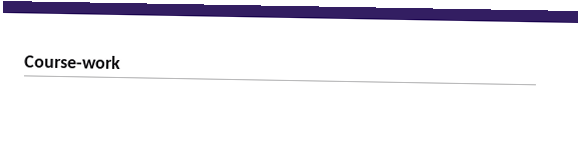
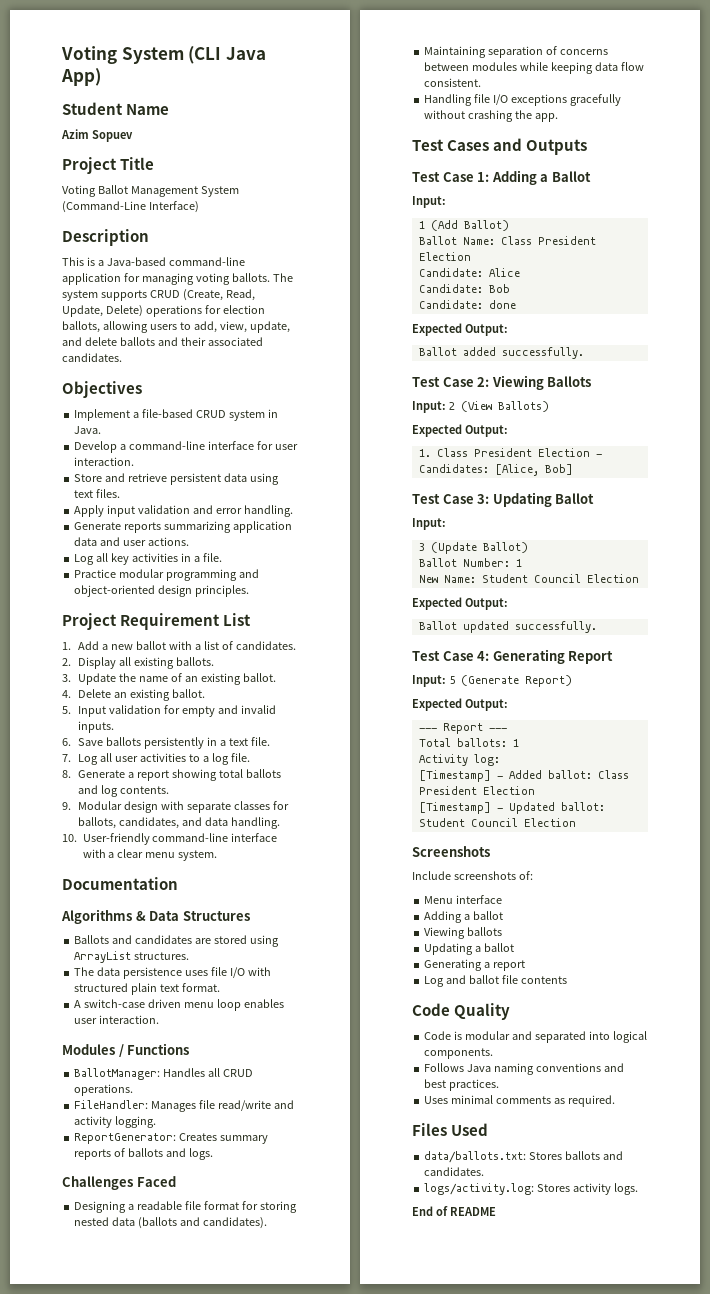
[24,54,121,70] Course-work -> [61,46,266,64] [61,68,101,86] [62,102,170,115] [61,129,133,142] [62,157,155,174] [62,185,239,197] [62,201,199,213] [62,229,149,246] [62,257,245,266] [62,273,293,285] [62,289,255,301] [62,305,265,317] [62,321,290,333] [62,337,263,346] [62,353,122,362] [62,381,142,398] [74,409,278,421] [74,426,102,434] [74,441,298,453] [74,457,135,466] [74,473,279,485] [74,489,121,498] [74,505,293,517] [74,521,293,533] [74,537,190,546] [74,553,222,565] [74,569,260,581] [74,585,250,597] [62,613,252,630] [62,641,296,650] [62,657,214,669] [62,673,276,685] [62,689,205,701] [62,705,276,717] [77,721,114,733] [62,737,270,749] [62,753,250,765] [62,769,281,781] [77,785,169,797] [62,801,289,813] [77,817,280,829] [62,833,278,845] [82,849,218,861] [62,877,178,890] [61,909,250,924] [74,935,279,947] [74,951,190,963] [74,967,271,979] [74,983,221,995] [74,999,284,1011] [74,1015,160,1024] [62,1043,190,1057] [74,1068,254,1080] [74,1084,134,1096] [74,1100,294,1112] [74,1116,157,1128] [74,1133,269,1144] [74,1148,213,1160] [62,1176,176,1190] [74,1201,297,1213] [74,1217,267,1229] [424,46,609,58] [424,62,644,74] [424,78,482,87] [424,94,621,106] [424,110,559,122] [412,138,588,155] [412,170,591,185] [412,196,446,208] [418,220,509,231] [418,236,596,245] [418,252,471,261] [418,268,520,277] [418,284,510,293] [418,300,516,309] [412,323,508,336] [418,347,584,359] [412,375,592,390] [412,401,549,413] [412,424,508,437] [418,448,602,457] [418,464,573,476] [412,492,595,507] [412,518,446,530] [418,542,528,554] [418,558,522,567] [418,574,639,583] [412,597,508,610] [418,621,597,633] [412,649,614,664] [412,675,572,687] [412,698,508,711] [418,723,507,734] [418,738,519,747] [418,754,500,766] [418,770,629,782] [418,786,535,795] [418,802,605,814] [418,818,576,827] [412,846,490,857] [412,871,533,880] [424,895,503,904] [424,911,504,923] [424,927,503,939] [424,943,515,955] [424,959,526,971] [424,975,567,987] [412,1003,511,1020] [424,1031,647,1043] [424,1048,494,1059] [424,1063,624,1075] [424,1079,500,1091] [424,1095,615,1107] [412,1123,489,1136] [424,1151,624,1163] [424,1167,485,1176] [424,1183,639,1195] [412,1206,496,1216] Voting System (CLI Java App) // Student Name // Azim Sopuev // Project Title // Voting Ballot Management System (Command-Line Interface) // Description // This is a Java-based command-line application for managing voting ballots. The system supports CRUD (Create, Read, Update, Delete) operations for election ballots, allowing users to add, view, update, and delete ballots and their associated candidates. // Objectives // Implement a file-based CRUD system in Java. // Develop a command-line interface for user interaction. // Store and retrieve persistent data using text files. // Apply input validation and error handling. // Generate reports summarizing application data and user actions. // Log all key activities in a file. // Practice modular programming and object-oriented design principles. // Project Requirement List // 1. Add a new ballot with a list of candidates. // 2. Display all existing ballots. // 3. Update the name of an existing ballot. // 4. Delete an existing ballot. // 5. Input validation for empty and invalid inputs. // 6. Save ballots persistently in a text file. // 7. Log all user activities to a log file. // 8. Generate a report showing total ballots and log contents. // 9. Modular design with separate classes for ballots, candidates, and data handling. // 10. User-friendly command-line interface with a clear menu system. // Documentation // Algorithms & Data Structures // Ballots and candidates are stored using ArrayList structures. // The data persistence uses file I/O with structured plain text format. // A switch-case driven menu loop enables user interaction. // Modules / Functions // BallotManager: Handles all CRUD operations. // FileHandler: Manages file read/write and activity logging. // ReportGenerator: Creates summary reports of ballots and logs. // Challenges Faced // Designing a readable file format for storing nested data (ballots and candidates). // Maintaining separation of concerns between modules while keeping data flow consistent. // Handling file I/O exceptions gracefully without crashing the app. // Test Cases and Outputs // Test Case 1: Adding a Ballot // Input: // 1 (Add Ballot) // Ballot Name: Class President Election // Candidate: Alice // Candidate: Bob // Candidate: done // Expected Output: // Ballot added successfully. // Test Case 2: Viewing Ballots // Input: 2 (View Ballots) // Expected Output: // 1. Class President Election - Candidates: [Alice, Bob] // Test Case 3: Updating Ballot // Input: // 3 (Update Ballot) // Ballot Number: 1 // New Name: Student Council Election // Expected Output: // Ballot updated successfully. // Test Case 4: Generating Report // Input: 5 (Generate Report) // Expected Output: // --- Report --- // Total ballots: 1 // Activity log: // [Timestamp] - Added ballot: Class President Election // [Timestamp] - Updated ballot: Student Council Election // Screenshots // Include screenshots of: // Menu interface // Adding a ballot // Viewing ballots // Updating a ballot // Generating a report // Log and ballot file contents // Code Quality // Code is modular and separated into logical components. // Follows Java naming conventions and best practices. // Uses minimal comments as required. // Files Used // data/ballots.txt: Stores ballots and candidates. // logs/activity.log: Stores activity logs. // End of README

